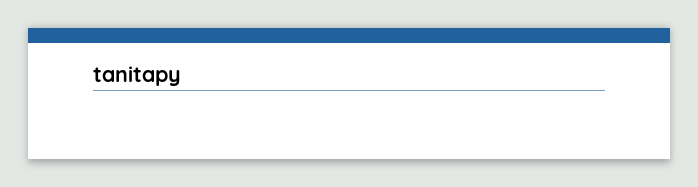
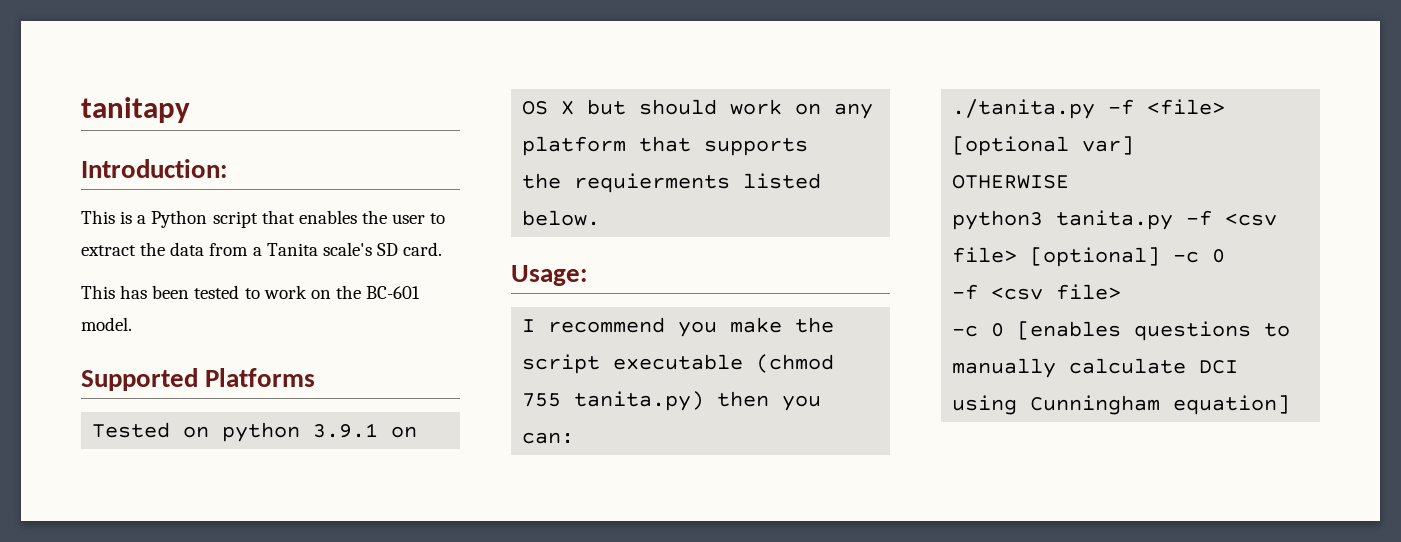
(181, 76) none -> [81,159,227,178] [81,210,446,228] [81,242,443,256] [81,285,421,299] [81,317,132,331] [81,368,316,391] [92,422,418,442] [522,99,874,119] [522,136,809,156] [522,173,822,193] [522,210,601,226] [511,265,587,286] [522,317,835,337] [522,354,835,374] [522,391,822,411] [522,432,575,444] [952,99,1226,119] [952,136,1135,156] [952,175,1070,189] [952,210,1278,230] [952,247,1226,267] [952,284,1122,300] [952,321,1291,341] [952,358,1239,378] [952,395,1291,415] // Introduction: // This is a Python script that enables the user to extract the data from a Tanita scale's SD card. // This has been tested to work on the BC-601 model. // Supported Platforms // Tested on python 3.9.1 on OS X but should work on any platform that supports // the requierments listed below. // Usage: // I recommend you make the script executable (chmod 755 tanita.py) then you can: // ./tanita.py -f <file> [optional var] // OTHERWISE // python3 tanita.py -f <csv file> [optional] -c 0 // -f <csv file> // -c 0 [enables questions to manually calculate DCI using Cunningham equation]

